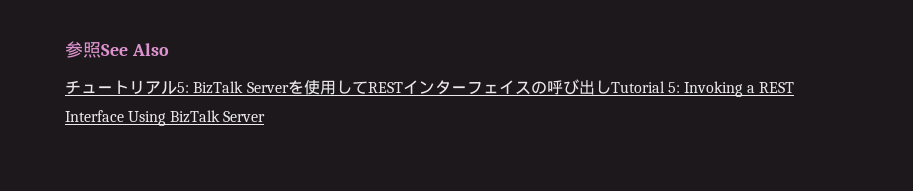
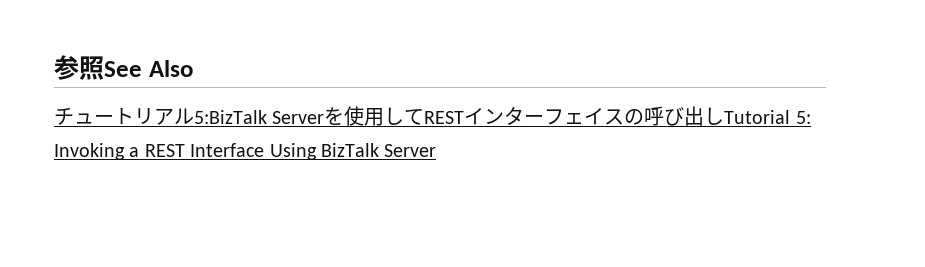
[177,81,244,94] 5: BizTalk -> [194,110,267,124] 5:BizTalk

